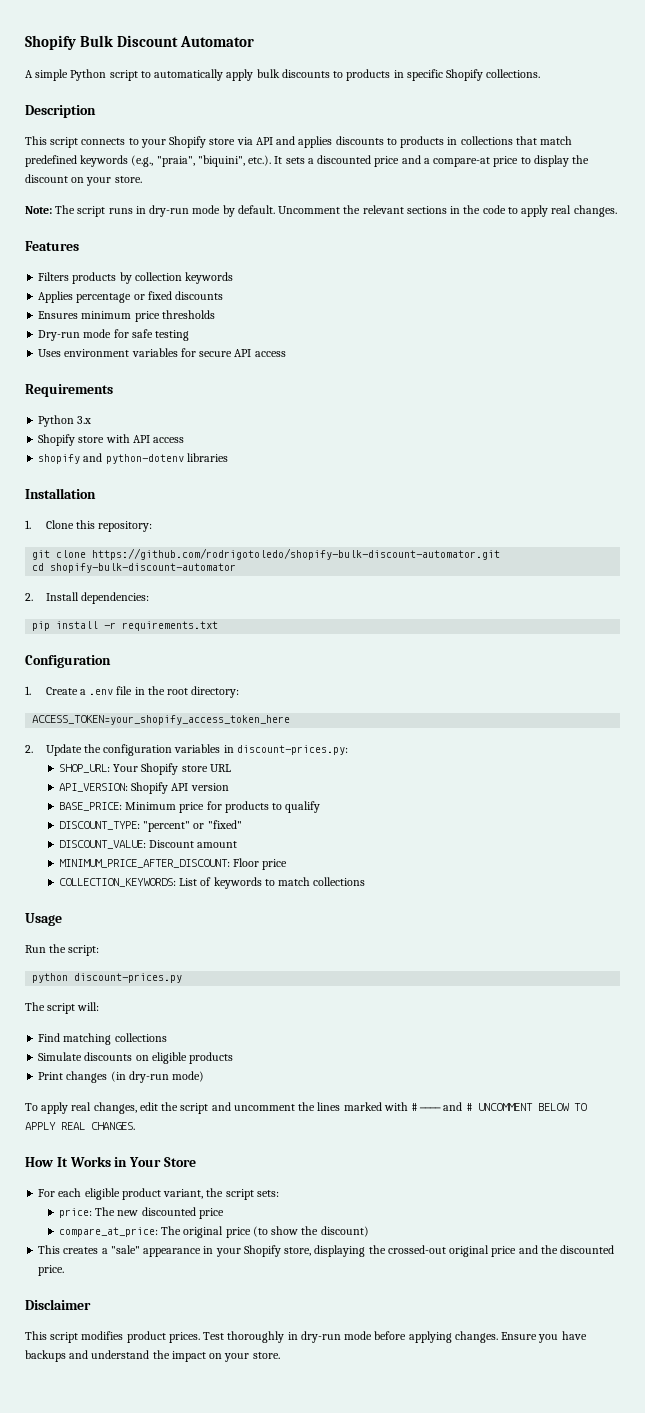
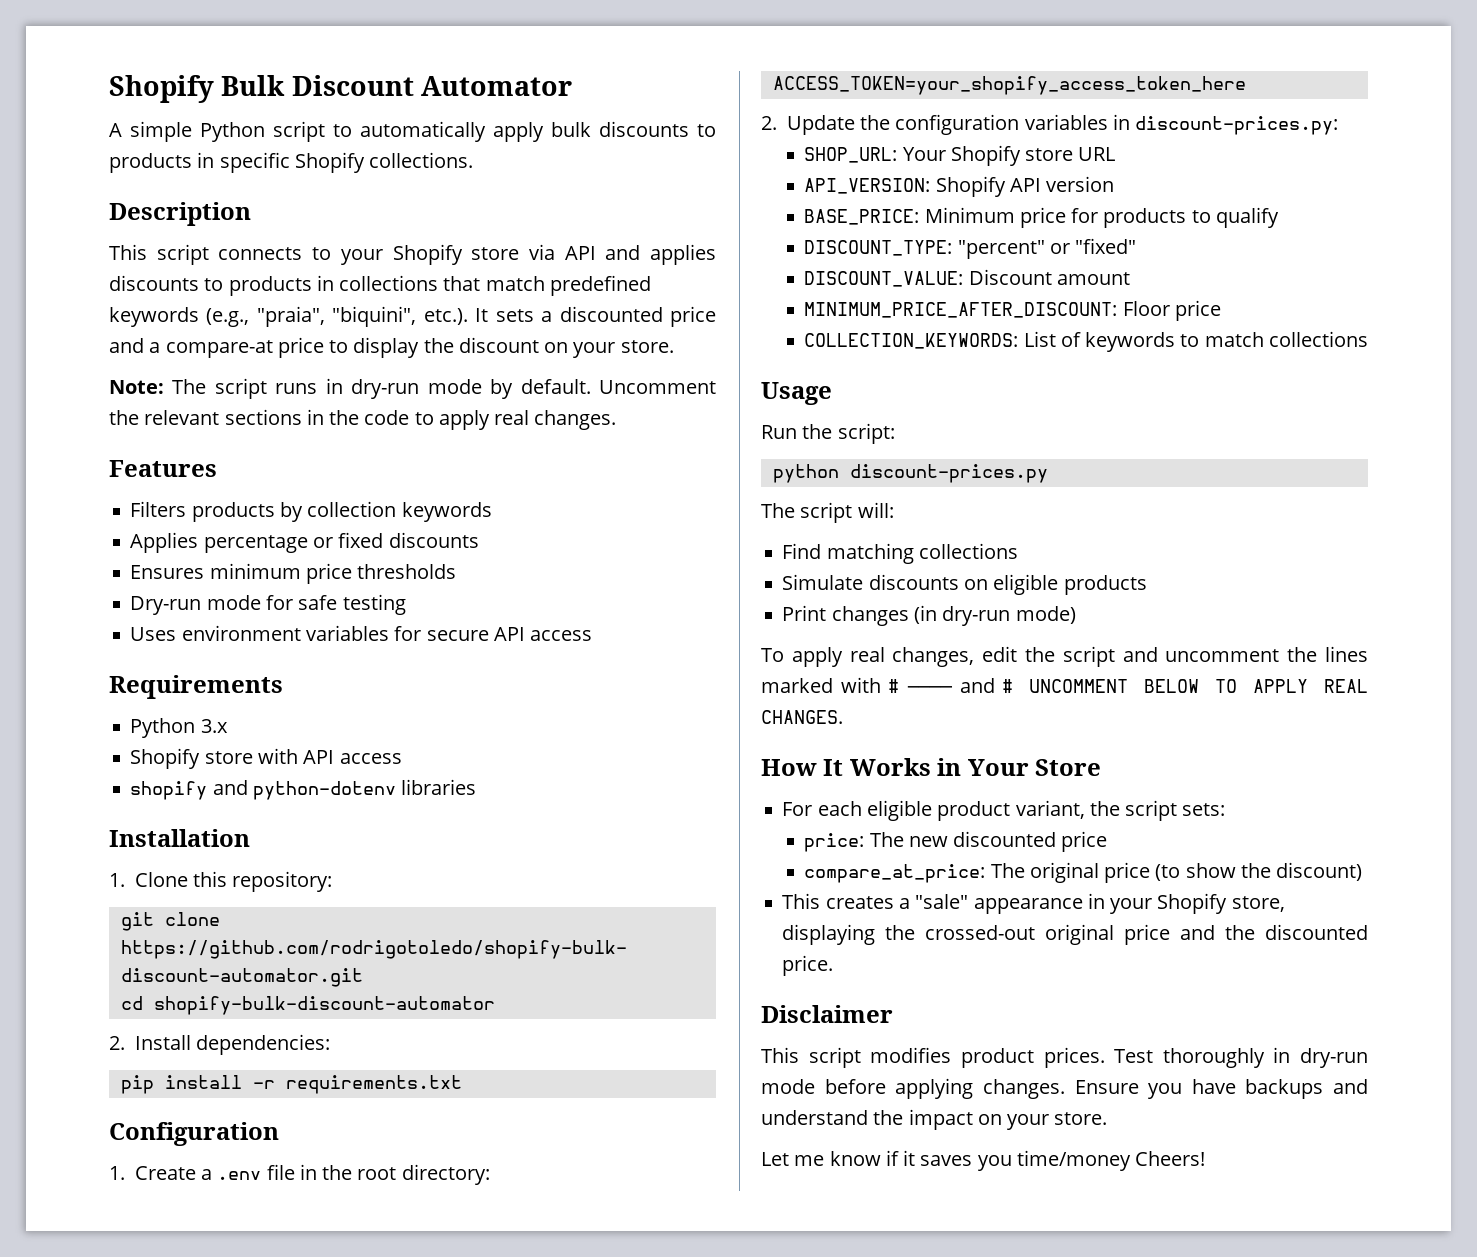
(280, 1355) none -> [761,1150,1206,1171] // Let me know if it saves you time/money Cheers!

